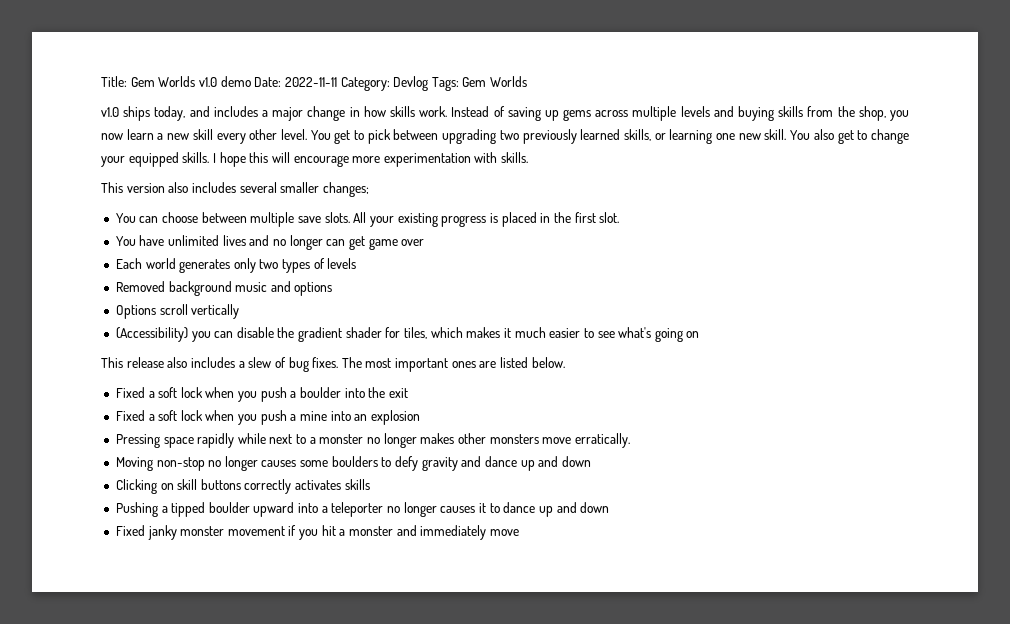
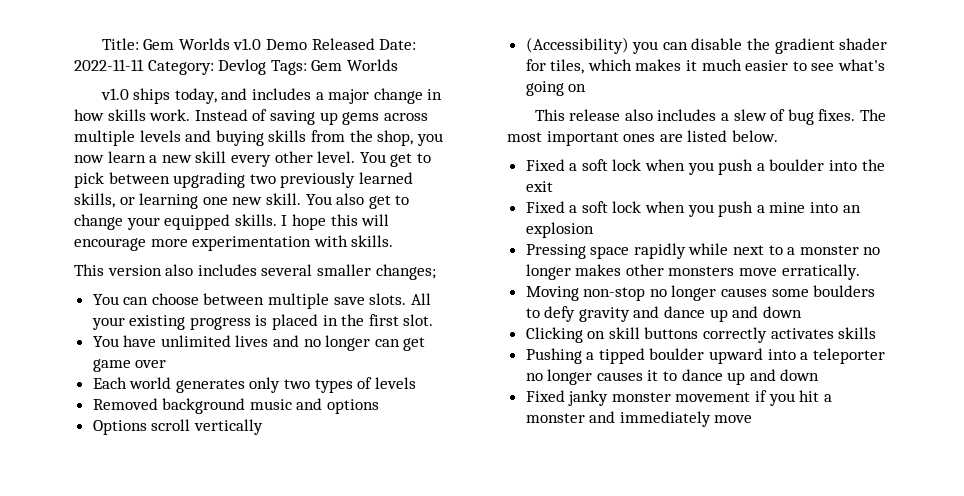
[220,76,251,87] demo -> [265,38,375,50] Demo Released

